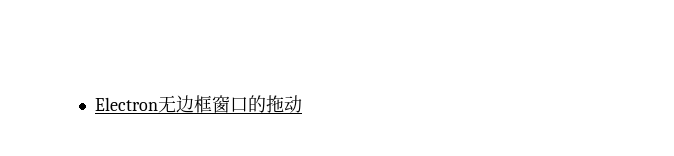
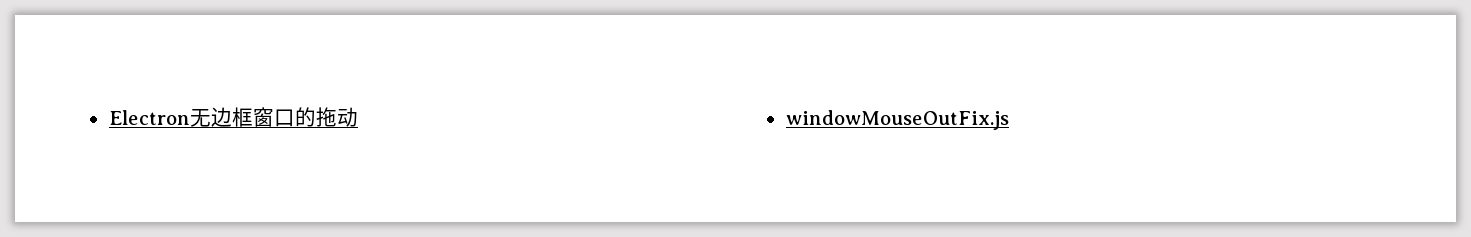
(302, 104) none -> [785,110,1009,130] // windowMouseOutFix.js

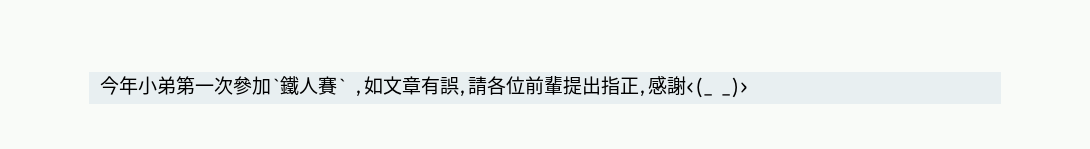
[108,107,358,127] [785,110,1009,130] Electron无边框窗口的拖动 // windowMouseOutFix.js -> [99,76,749,98] 今年小弟第一次參加`鐵人賽` ,如文章有誤,請各位前輩提出指正,感謝<(_ _)>

